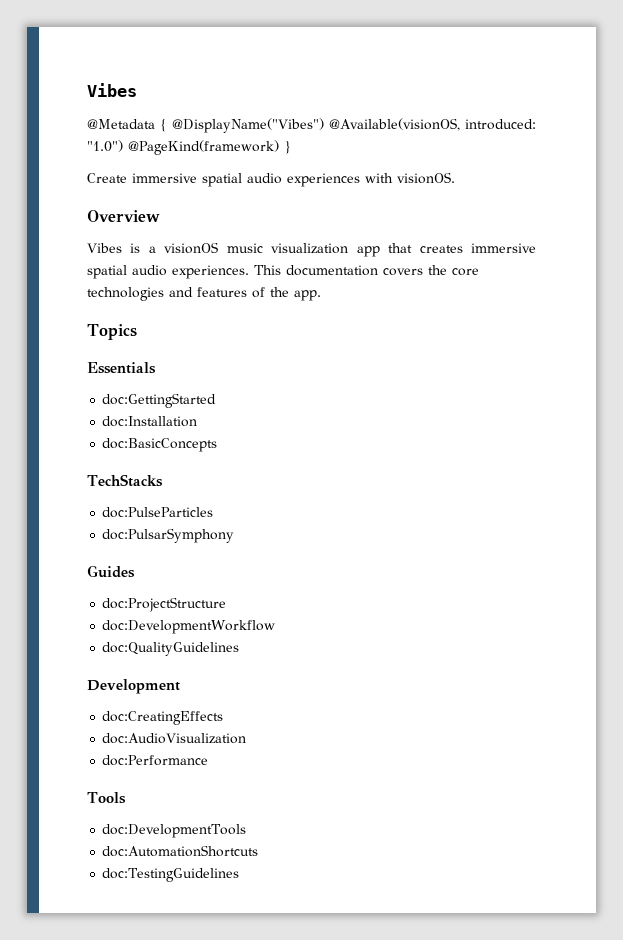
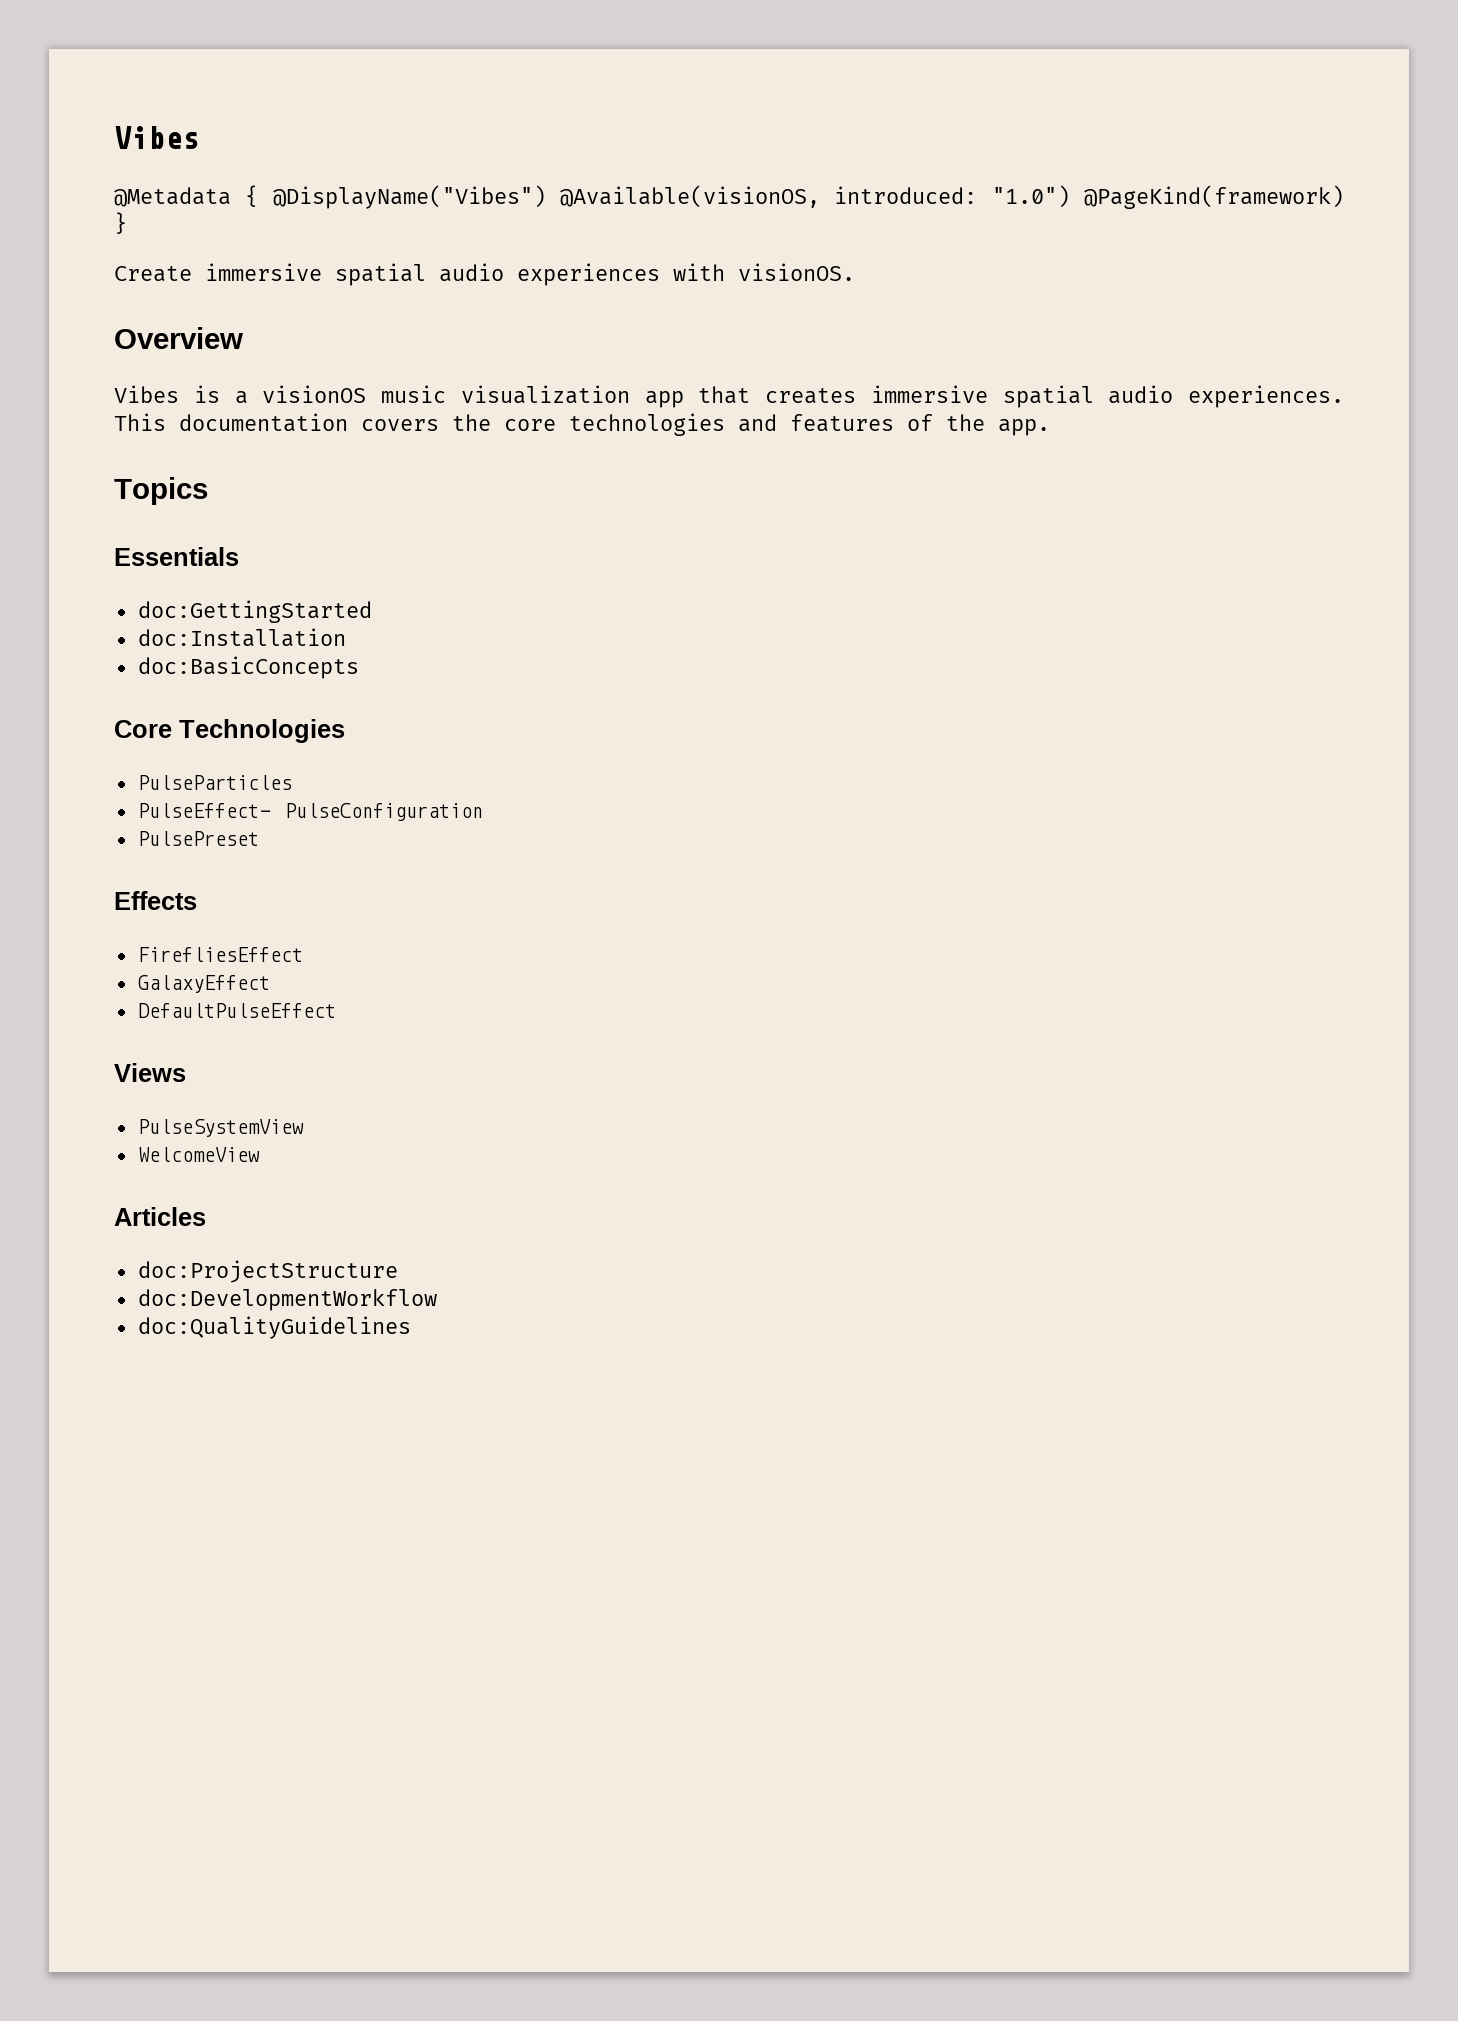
[87,474,163,487] [102,507,214,518] [102,528,235,543] [87,565,135,578] [102,597,227,612] [102,620,276,634] [102,642,240,656] [87,679,180,694] [102,711,224,725] [102,733,247,744] [102,755,209,766] [87,792,126,804] [102,824,247,838] [102,845,259,857] [102,868,240,882] TechStacks // doc:PulseParticles // doc:PulsarSymphony // Guides // doc:ProjectStructure // doc:DevelopmentWorkflow // doc:QualityGuidelines // Development // doc:CreatingEffects // doc:AudioVisualization // doc:Performance // Tools // doc:DevelopmentTools // doc:AutomationShortcuts // doc:TestingGuidelines -> [114,719,345,743] [137,775,292,790] [137,803,483,821] [137,831,259,846] [114,891,197,910] [137,947,303,962] [137,975,270,993] [137,1003,336,1018] [114,1063,186,1082] [137,1119,304,1137] [137,1147,260,1162] [114,1207,206,1226] [137,1260,398,1283] [137,1289,437,1311] [137,1316,411,1339] Core Technologies // PulseParticles // PulseEffect- PulseConfiguration // PulsePreset // Effects // FirefliesEffect // GalaxyEffect // DefaultPulseEffect // Views // PulseSystemView // WelcomeView // Articles // doc:ProjectStructure // doc:DevelopmentWorkflow // doc:QualityGuidelines

